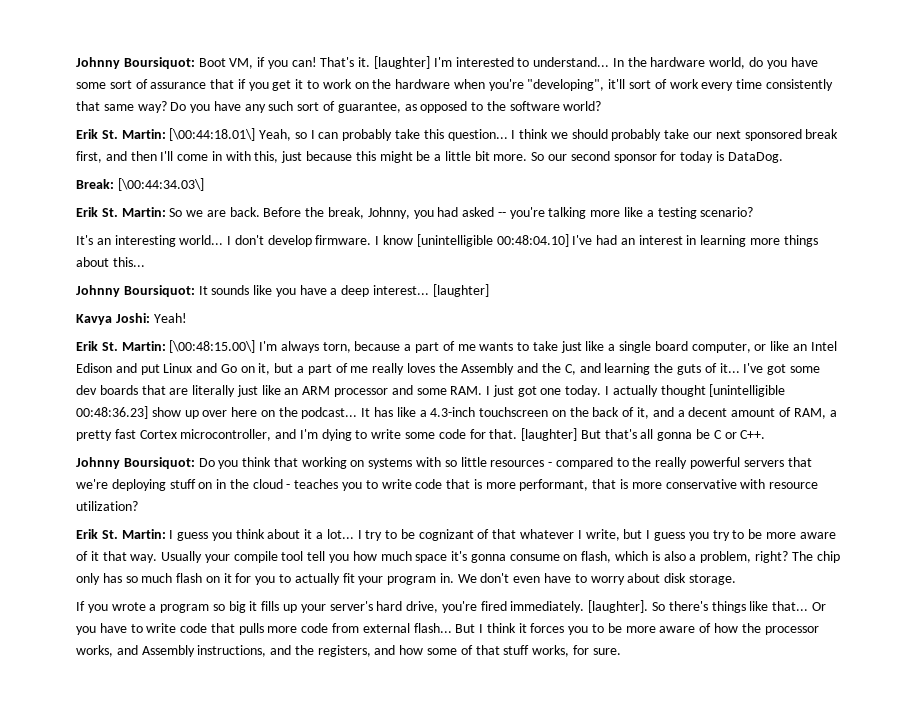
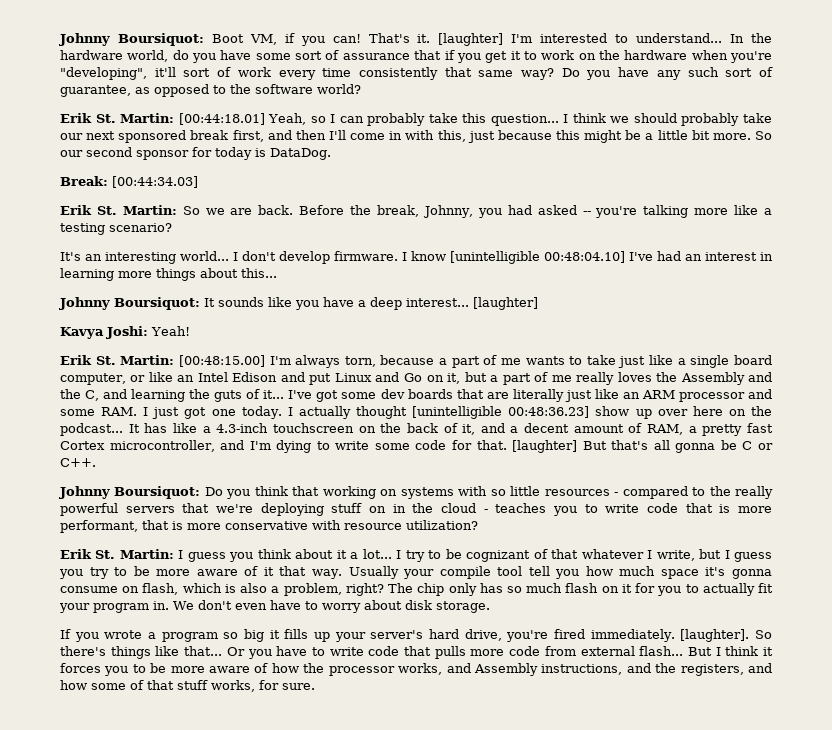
[169,128,256,141] [\00:44:18.01\] -> [178,113,265,125] [00:44:18.01]
[117,178,204,191] [\00:44:34.03\] -> [112,176,198,188] [00:44:34.03]
[169,340,256,353] [\00:48:15.00\] -> [178,355,265,367] [00:48:15.00]

